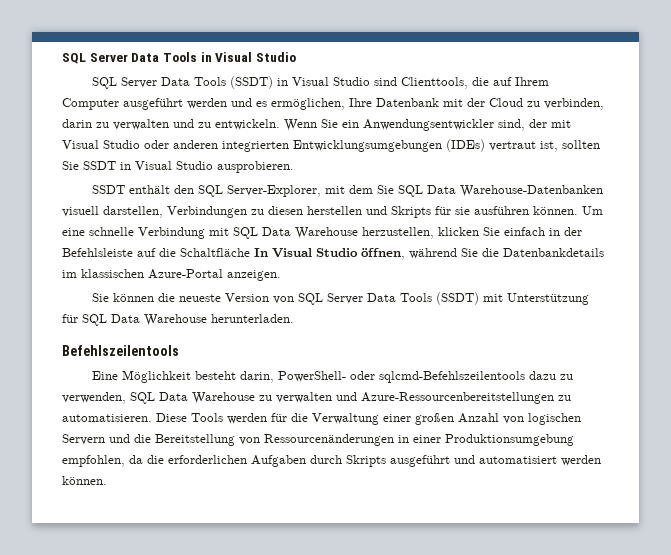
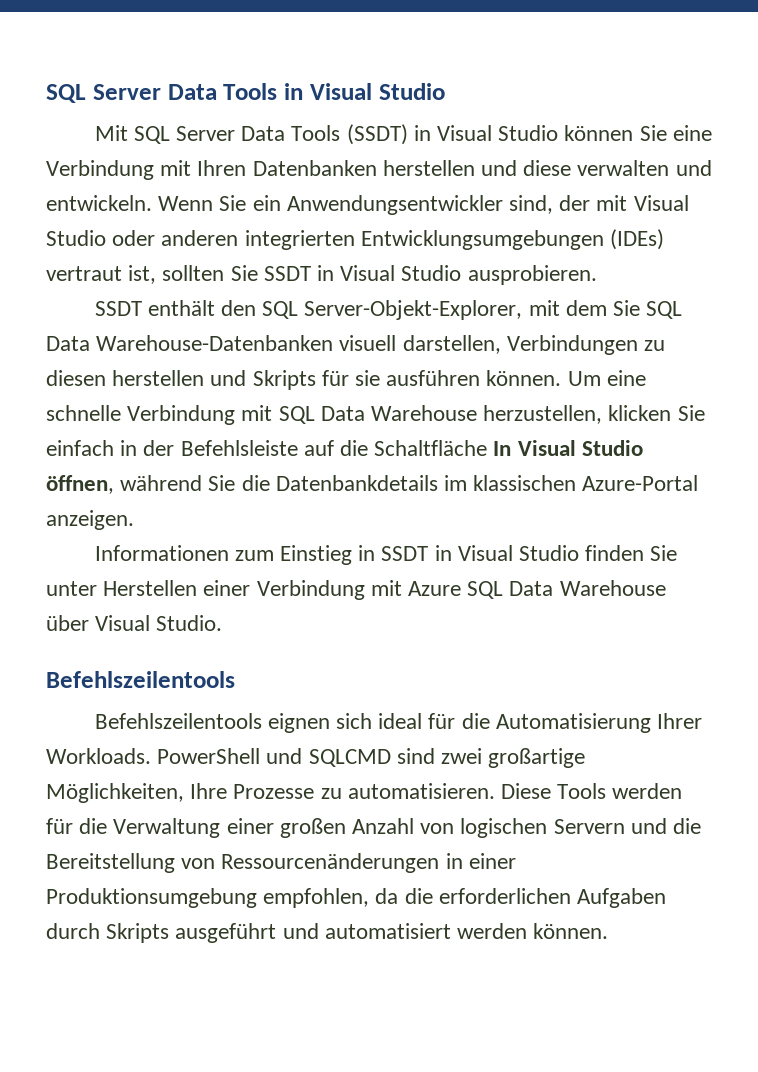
(296, 57) none -> [94,125,128,141] Mit
[374,77,550,89] [62,98,604,110] [62,119,211,130] sind Clienttools, die auf Ihrem Computer ausgeführt werden und es ermöglichen, Ihre Datenbank mit der Cloud zu verbinden, darin zu verwalten und zu -> [564,125,712,141] [46,160,712,180] können Sie eine Verbindung mit Ihren Datenbanken herstellen und diese verwalten und
[227,185,322,197] Server-Explorer, -> [304,300,523,320] Server-Objekt-Explorer,
[92,292,590,305] [62,314,294,326] [62,345,179,356] [92,370,574,383] [62,392,554,404] Sie können die neueste Version von SQL Server Data Tools (SSDT) mit Unterstützung für SQL Data Warehouse herunterladen. // Befehlszeilentools // Eine Möglichkeit besteht darin, PowerShell- oder sqlcmd-Befehlszeilentools dazu zu verwenden, SQL Data Warehouse zu verwalten und Azure-Ressourcenbereitstellungen -> [94,545,678,565] [46,580,666,600] [46,615,223,631] [46,671,235,688] [94,713,702,733] [46,748,586,768] [46,783,315,803] Informationen zum Einstieg in SSDT in Visual Studio finden Sie unter Herstellen einer Verbindung mit Azure SQL Data Warehouse über Visual Studio. // Befehlszeilentools // Befehlszeilentools eignen sich ideal für die Automatisierung Ihrer Workloads. PowerShell und SQLCMD sind zwei großartige Möglichkeiten, Ihre Prozesse

